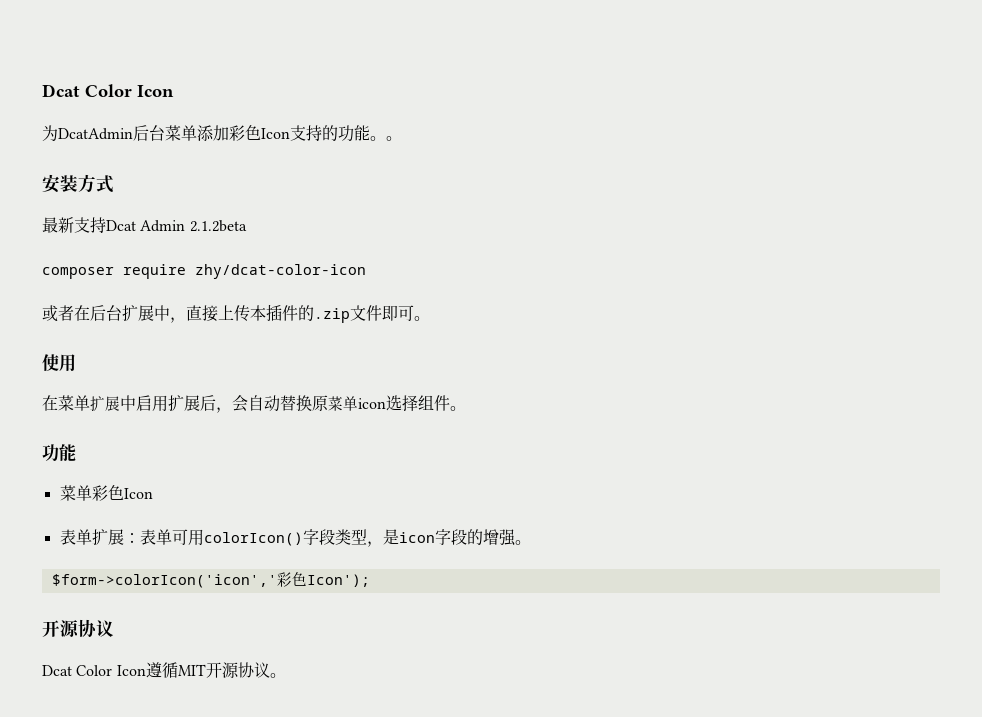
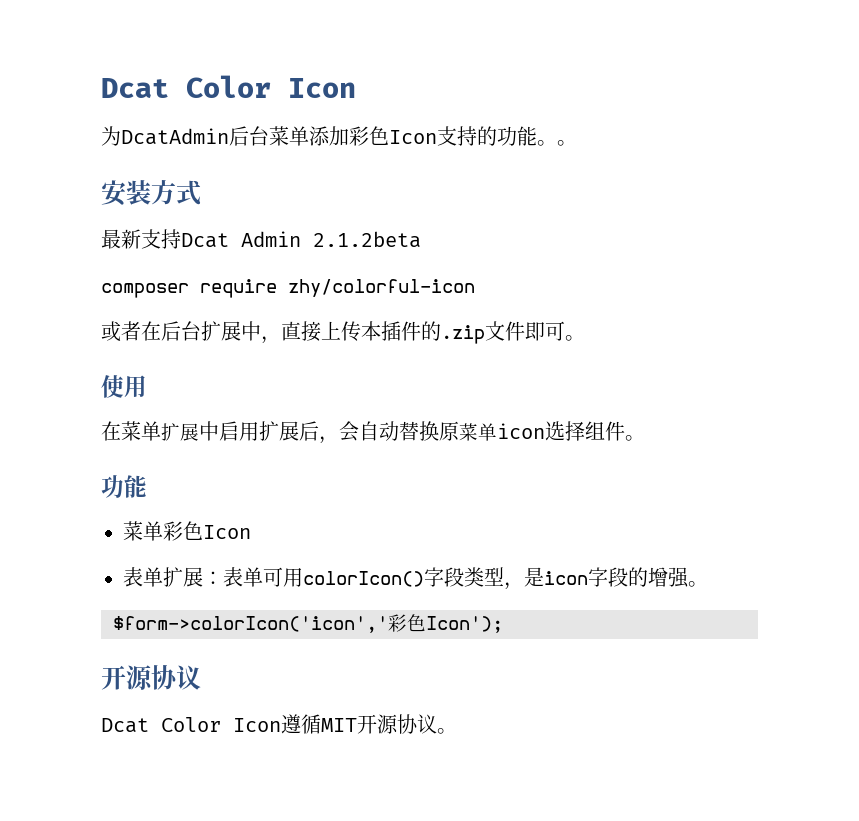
[195,264,366,279] zhy/dcat-color-icon -> [288,279,475,297] zhy/colorful-icon

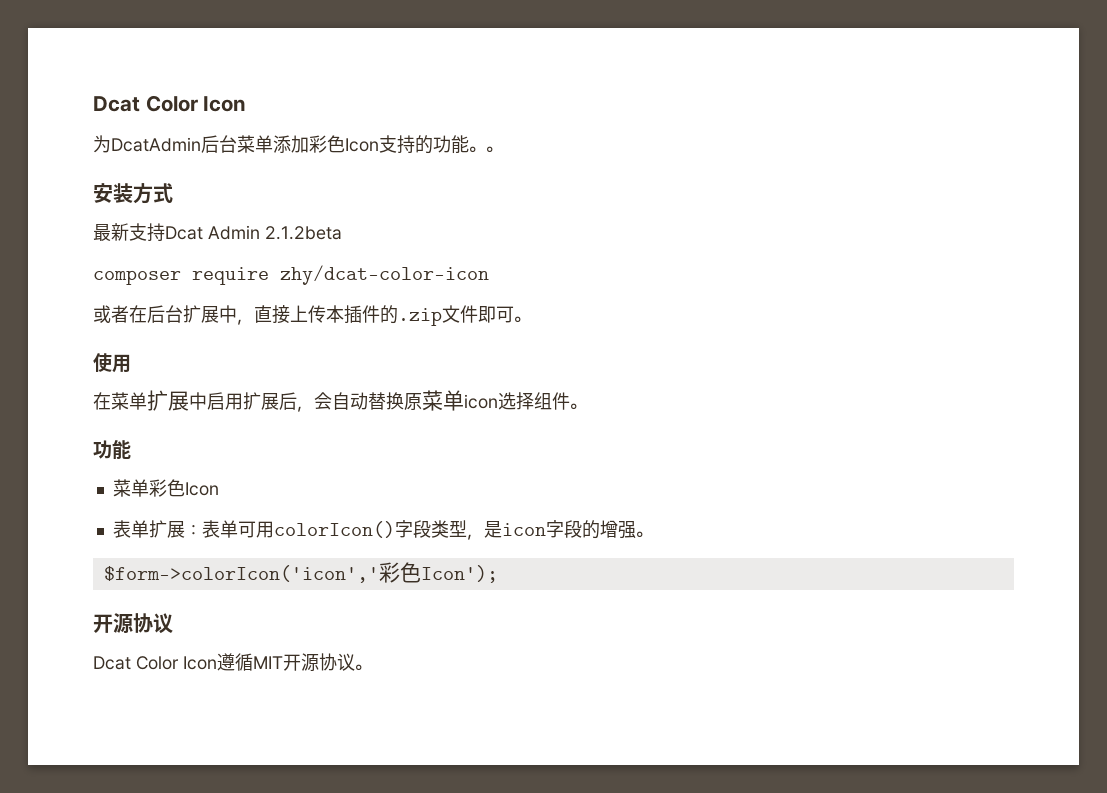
[288,279,475,297] zhy/colorful-icon -> [280,265,489,285] zhy/dcat-color-icon

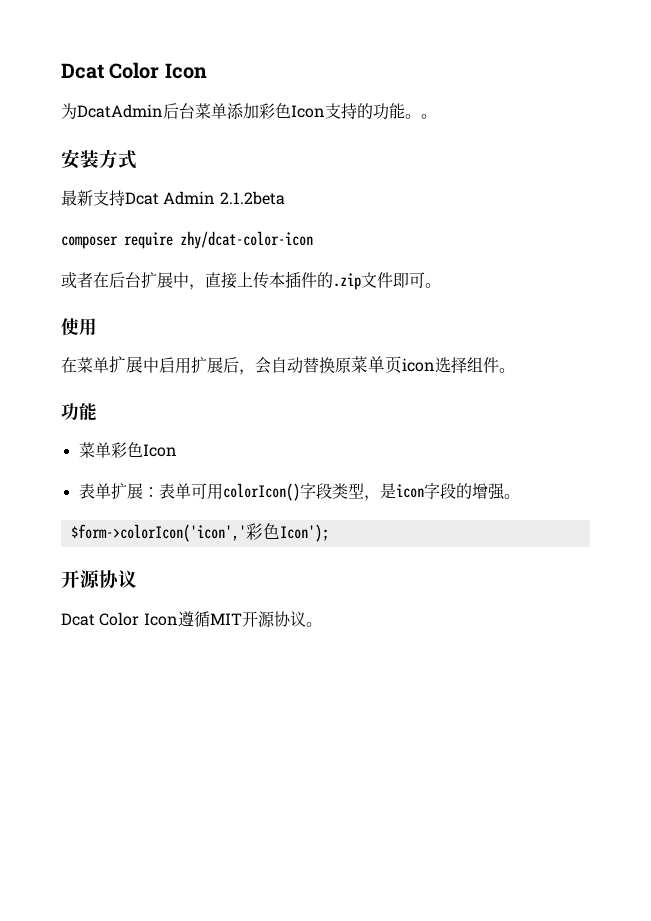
(464, 400) none -> [385,356,402,374] 页

